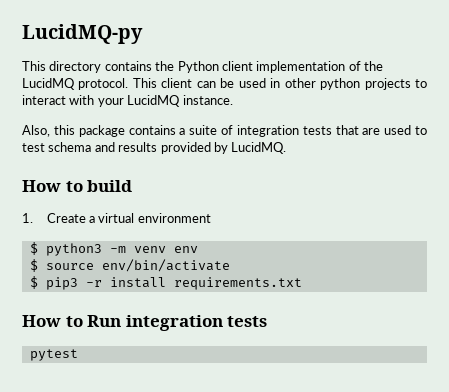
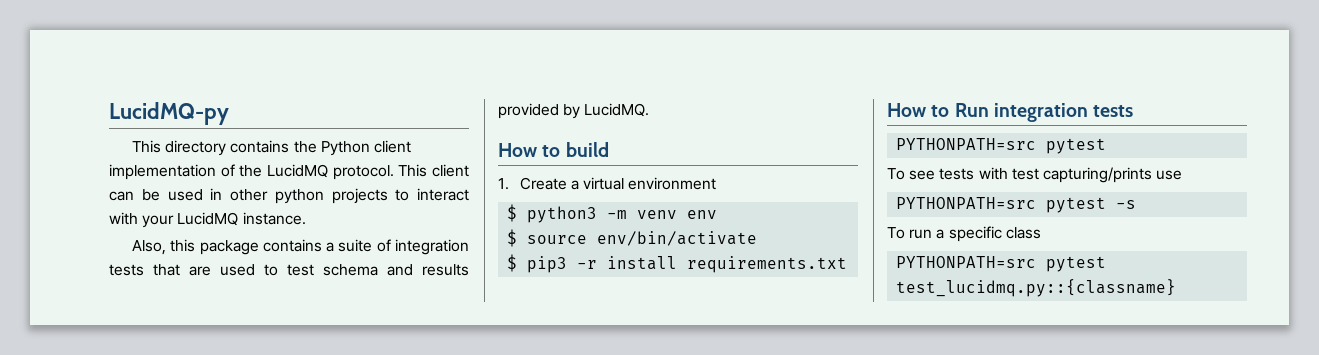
[29,349,78,361] pytest -> [896,138,1107,154] [887,167,1183,183] [896,197,1137,213] [887,226,1041,242] [896,256,1107,272] [896,279,1177,297] PYTHONPATH=src pytest // To see tests with test capturing/prints use // PYTHONPATH=src pytest -s // To run a specific class // PYTHONPATH=src pytest test_lucidmq.py::{classname}

